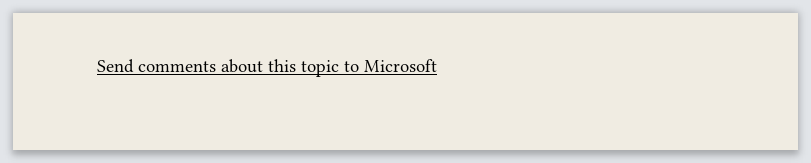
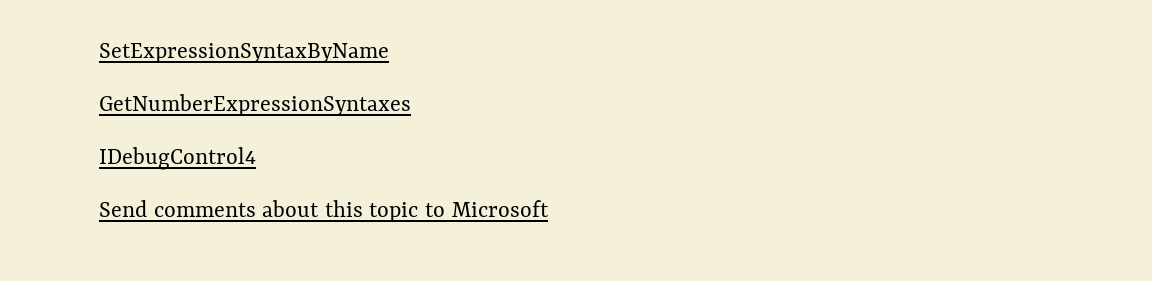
(97, 66) none -> [99,43,389,63] [99,94,411,116] [99,147,256,170] SetExpressionSyntaxByName // GetNumberExpressionSyntaxes // IDebugControl4 //

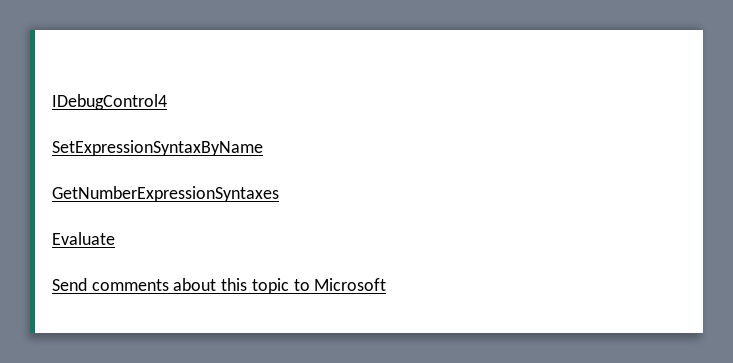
(99, 53) none -> [52,94,167,110] IDebugControl4 //
[99,147,256,170] IDebugControl4 -> [52,232,115,245] Evaluate

